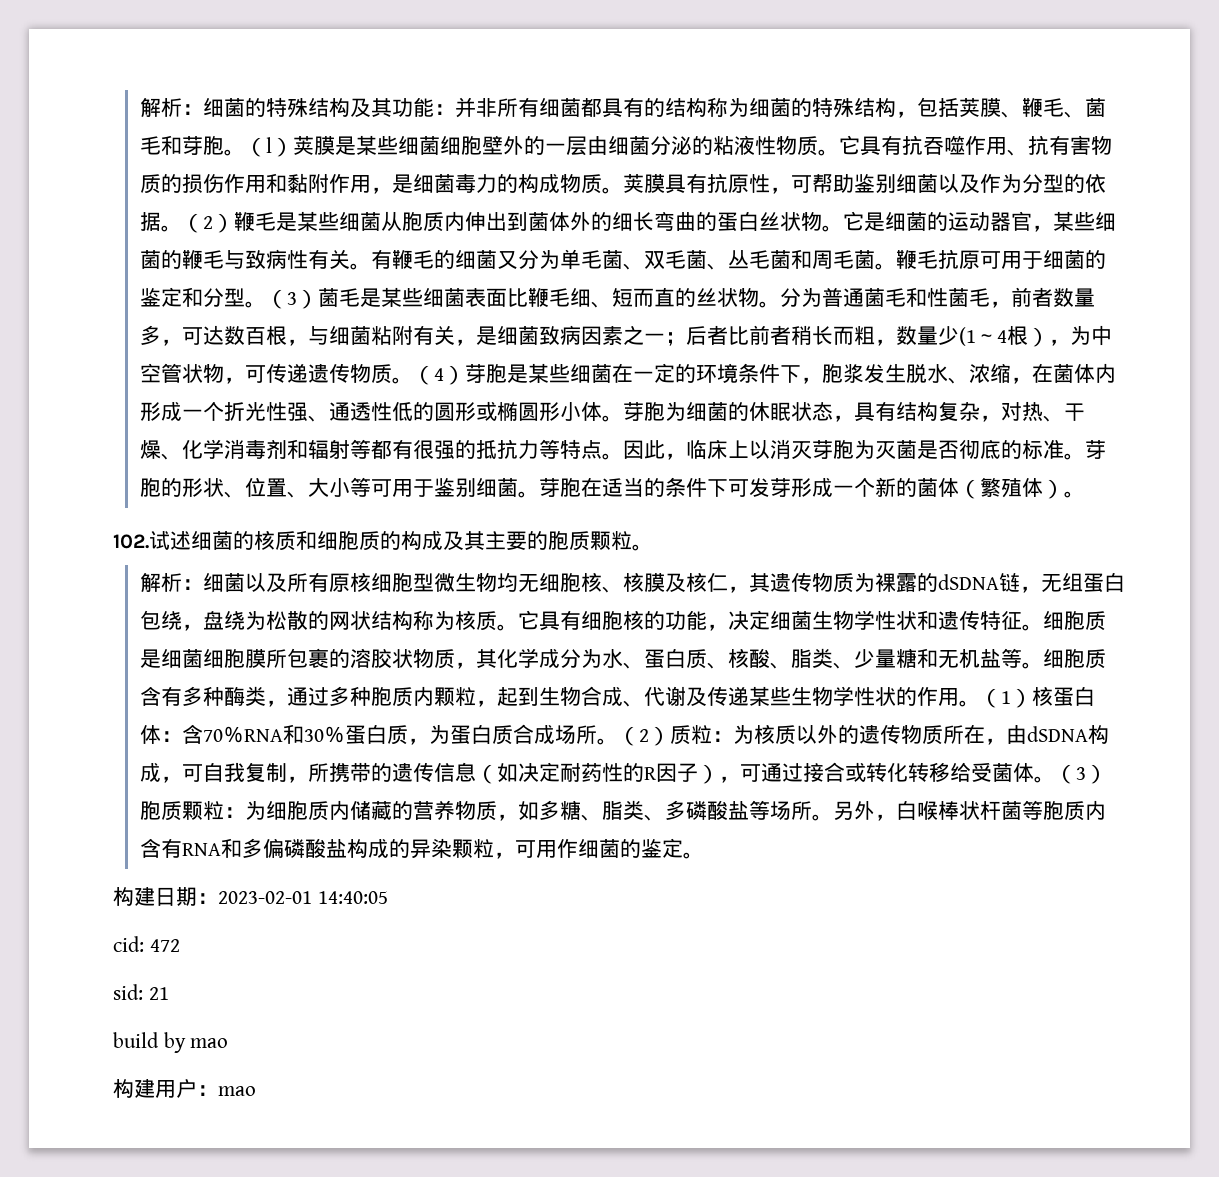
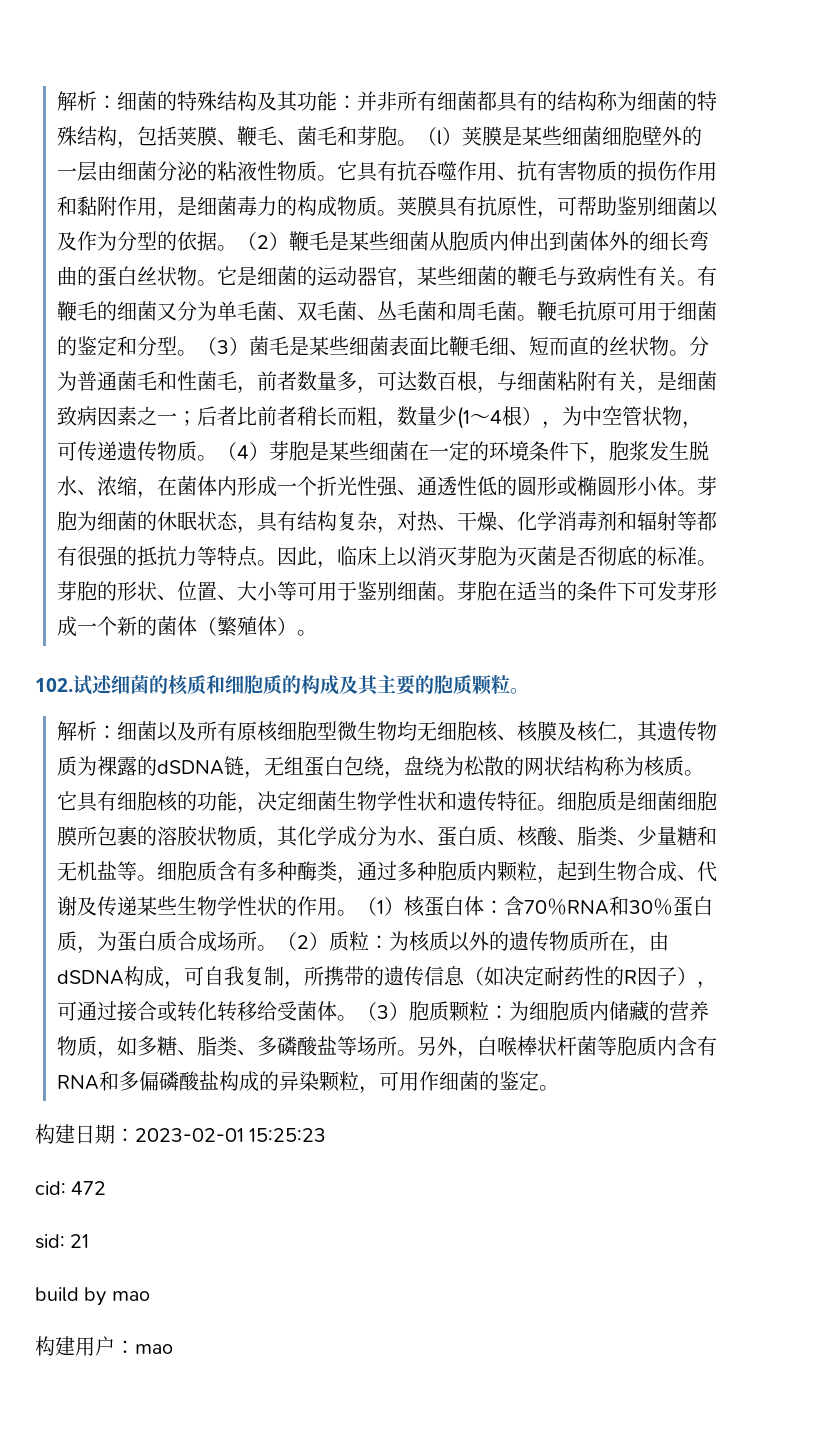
[317,891,388,904] 14:40:05 -> [249,1128,327,1142] 15:25:23

